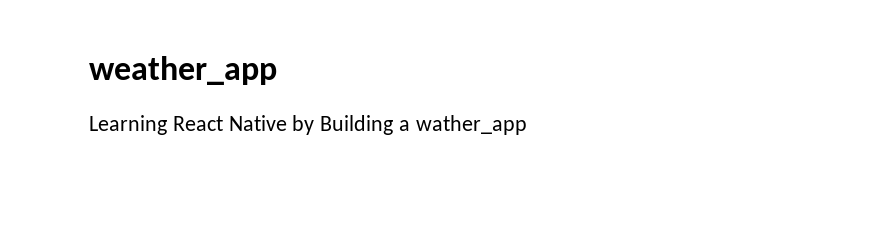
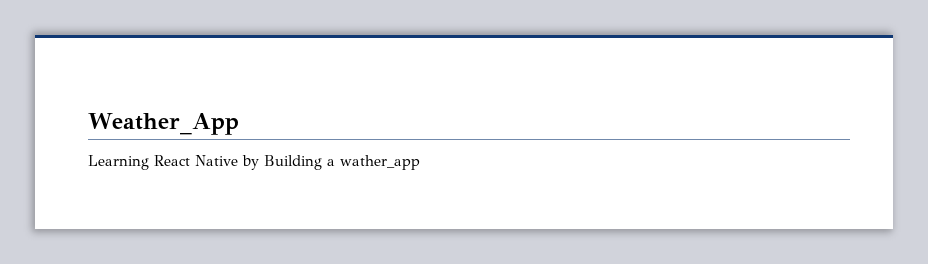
[89,56,277,85] weather_app -> [88,113,239,135] Weather_App

